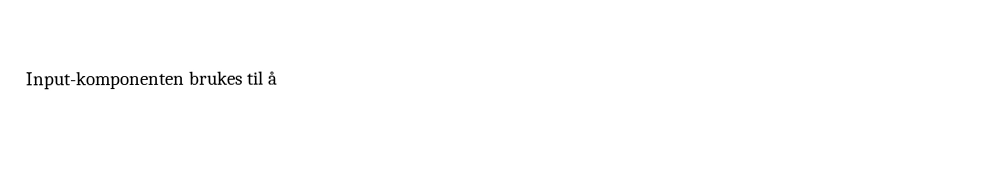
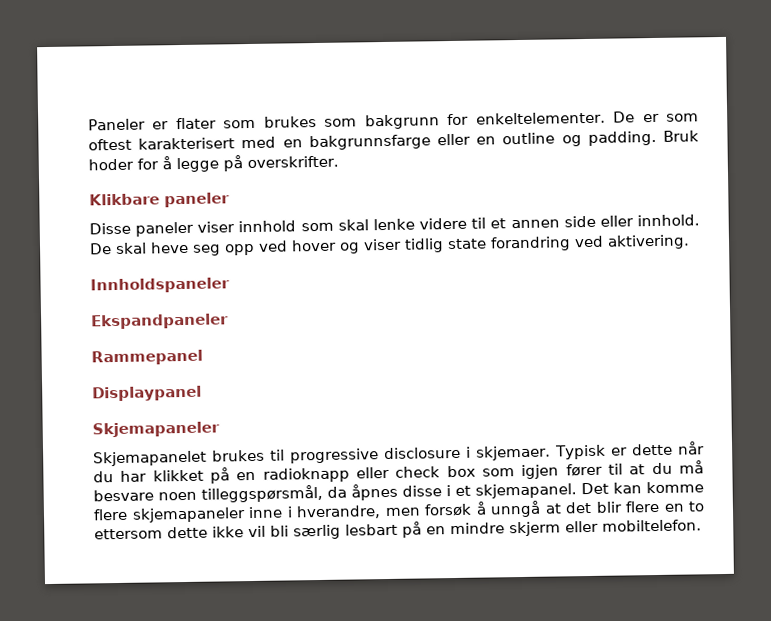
[25,70,278,90] Input-komponenten brukes til å -> [88,111,699,131] [88,130,699,151] [88,155,339,173] [89,192,230,208] [89,214,700,237] [89,234,690,256] [90,277,230,294] [91,313,229,330] [91,349,203,366] [92,385,202,402] [92,421,220,438] [93,441,705,467] [93,460,704,484] [93,481,704,503] [93,500,705,523] [94,519,702,540] Paneler er flater som brukes som bakgrunn for enkeltelementer. De er som oftest karakterisert med en bakgrunnsfarge eller en outline og padding. Bruk hoder for å legge på overskrifter. // Klikbare paneler // Disse paneler viser innhold som skal lenke videre til et annen side eller innhold. De skal heve seg opp ved hover og viser tidlig state forandring ved aktivering. // Innholdspaneler // Ekspandpaneler // Rammepanel // Displaypanel // Skjemapaneler // Skjemapanelet brukes til progressive disclosure i skjemaer. Typisk er dette når du har klikket på en radioknapp eller check box som igjen fører til at du må besvare noen tilleggspørsmål, da åpnes disse i et skjemapanel. Det kan komme flere skjemapaneler inne i hverandre, men forsøk å unngå at det blir flere en to ettersom dette ikke vil bli særlig lesbart på en mindre skjerm eller mobiltelefon.

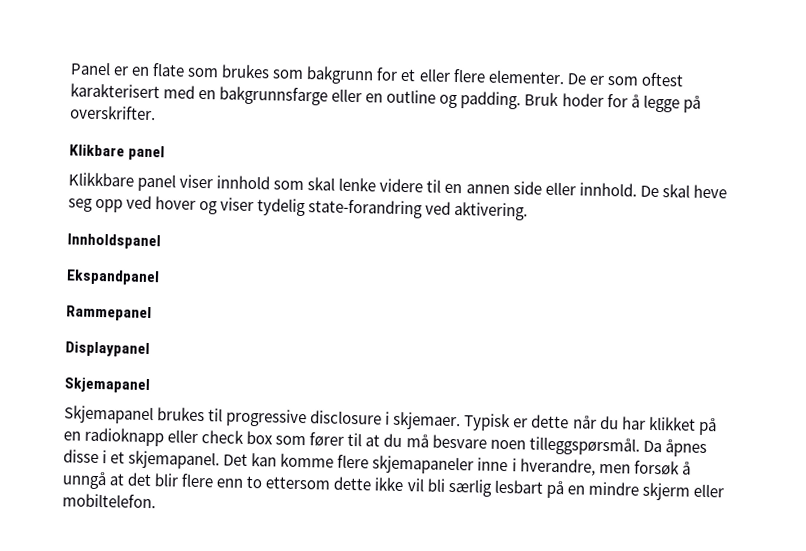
[88,117,217,131] Paneler er flater -> [70,61,186,77] Panel er en flate
[475,111,606,125] enkeltelementer. -> [400,68,565,85] et eller flere elementer.
[164,192,230,208] [89,221,195,237] paneler // Disse paneler -> [128,145,166,161] [68,172,177,192] panel // Klikkbare panel
[490,218,507,229] et -> [444,183,463,194] en
[404,236,571,253] tidlig state forandring -> [257,198,424,219] tydelig state-forandring
[90,277,230,294] [91,313,229,330] Innholdspaneler // Ekspandpaneler -> [67,233,161,250] [66,269,160,286] Innholdspanel // Ekspandpanel
[92,421,220,438] [93,450,207,467] Skjemapaneler // Skjemapanelet -> [64,377,150,394] [64,405,154,425] Skjemapanel // Skjemapanel
[521,464,560,480] igjen -> (307, 440) none
[201,484,347,503] tilleggspørsmål, da -> [528,436,662,456] tilleggspørsmål. Da
[663,503,685,512] en -> [216,478,244,488] enn

